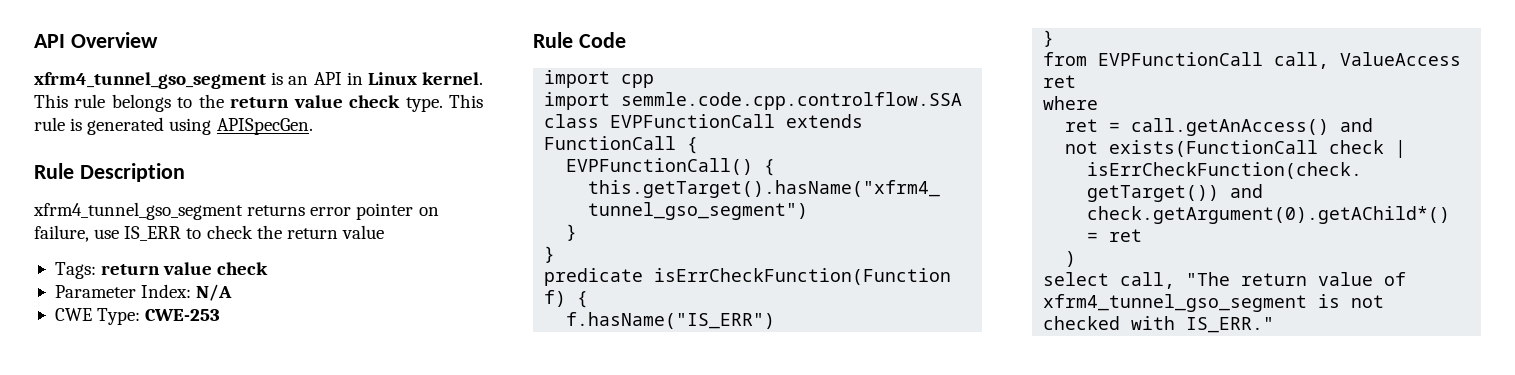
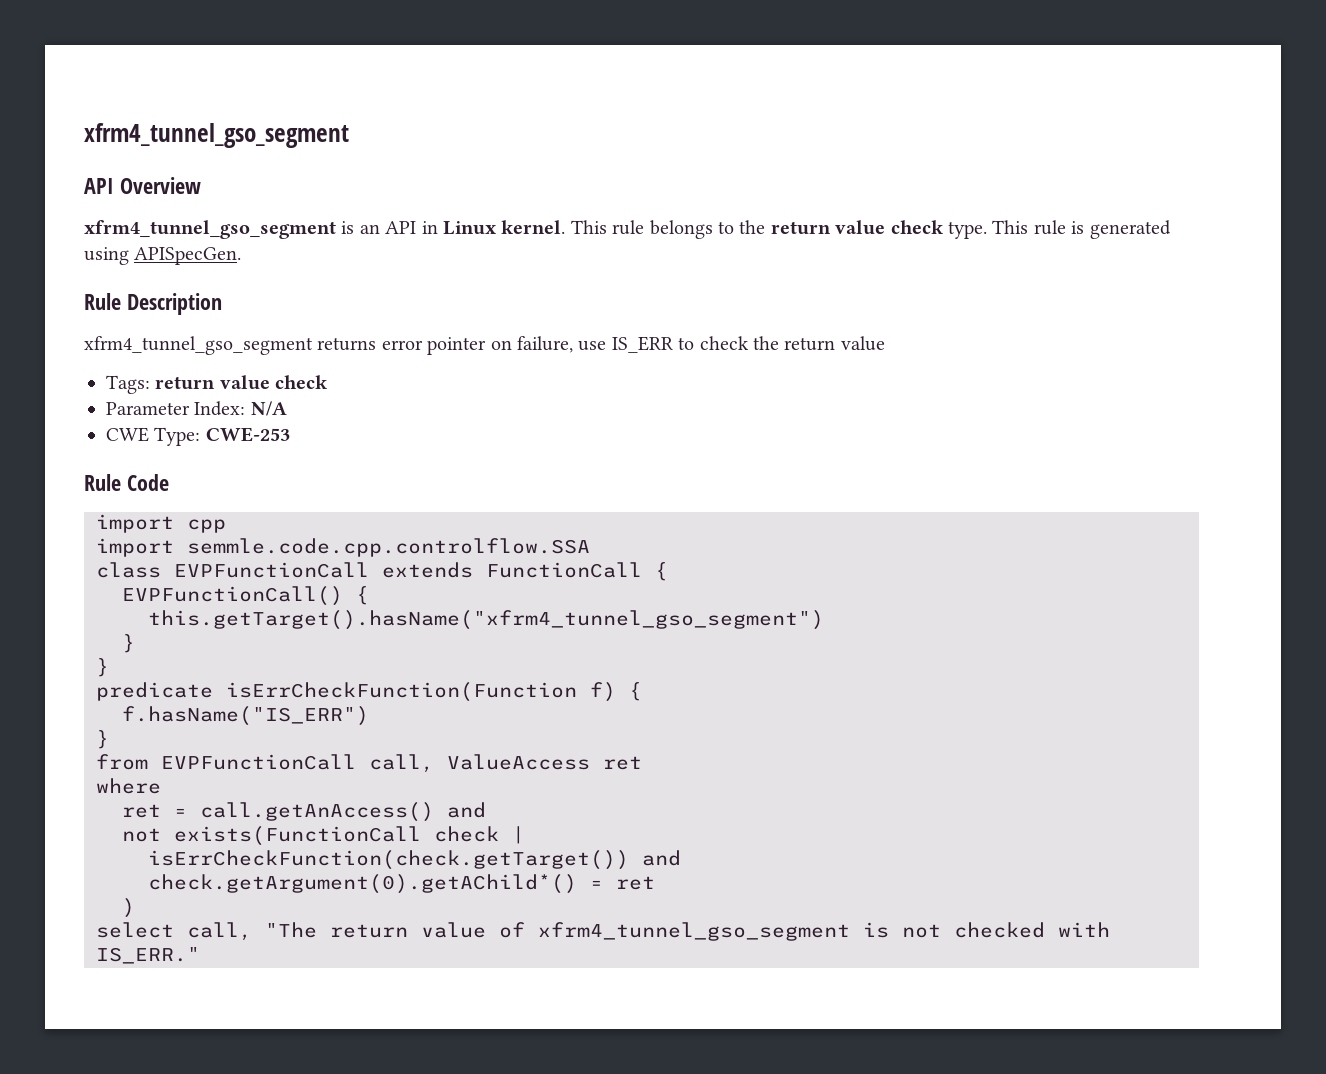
(34, 41) none -> [84,123,349,148] xfrm4_tunnel_gso_segment //

